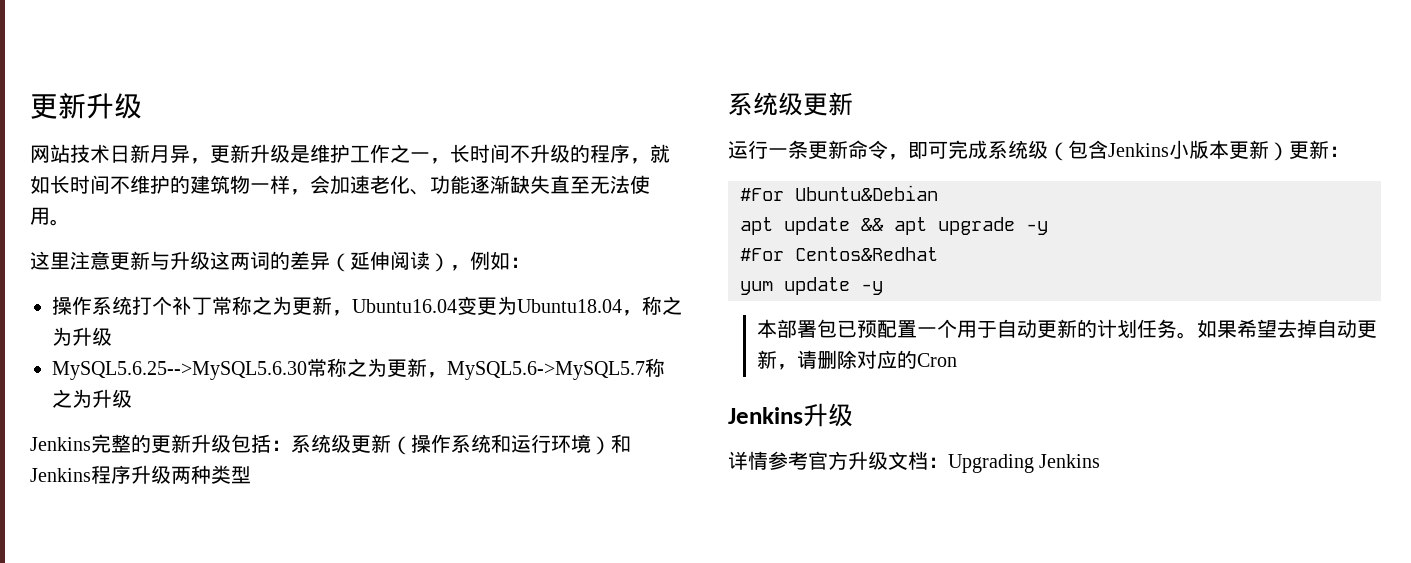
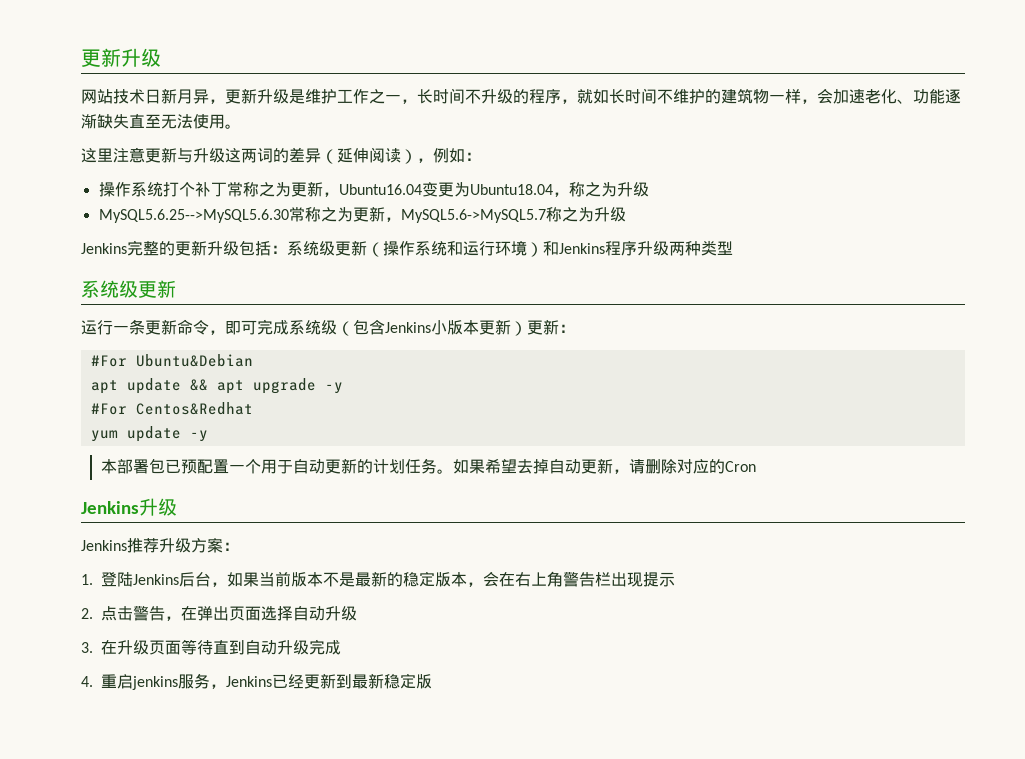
[728,451,1101,473] 详情参考官方升级文档：Upgrading Jenkins -> [81,538,239,553] [81,571,676,587] [81,606,358,621] [81,639,342,655] [81,673,433,690] Jenkins推荐升级方案： // 1.登陆Jenkins后台，如果当前版本不是最新的稳定版本，会在右上角警告栏出现提示 // 2.点击警告，在弹出页面选择自动升级 // 3.在升级页面等待直到自动升级完成 // 4.重启jenkins服务，Jenkins已经更新到最新稳定版

